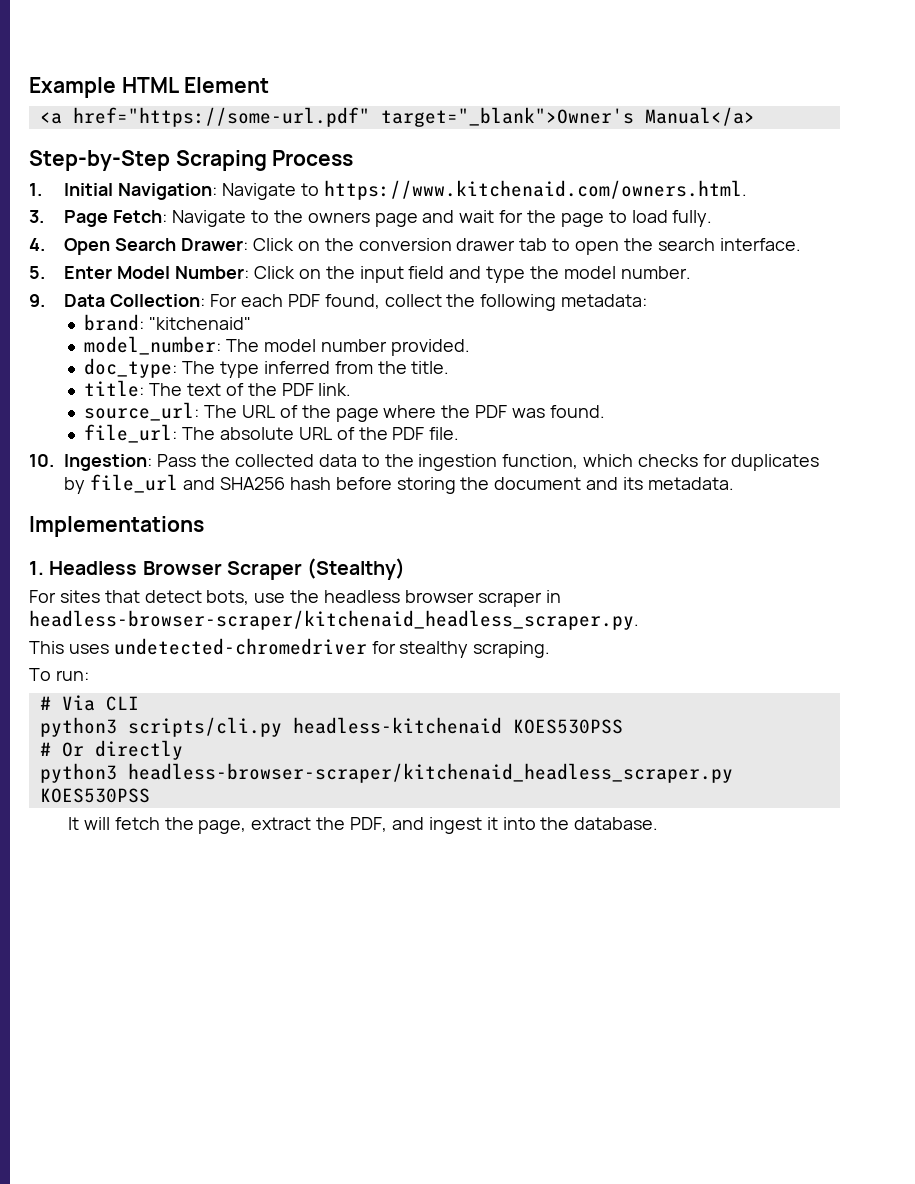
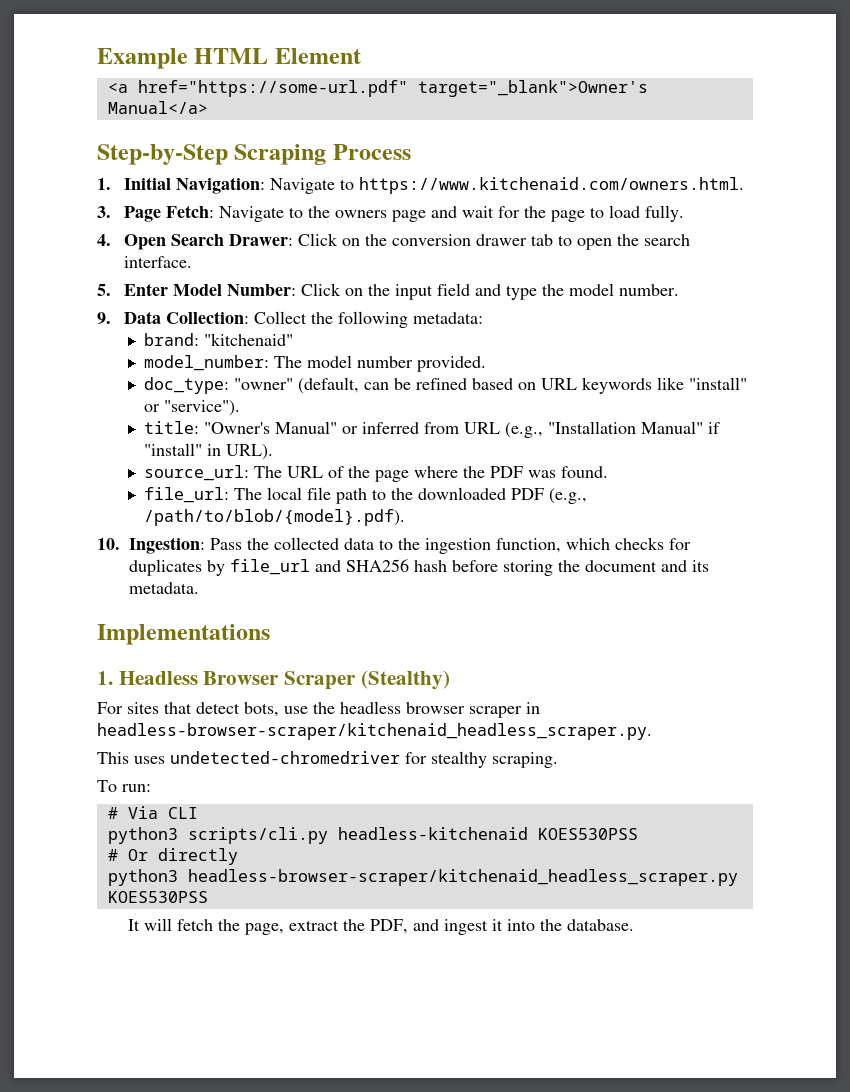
[210,294,442,309] For each PDF found, collect -> [254,311,308,324] Collect
[182,361,450,378] [84,380,352,397] The type inferred from the title. // title: The text of the PDF link. -> [234,377,748,394] [144,400,241,416] [144,421,721,438] [144,443,274,460] "owner" (default, can be refined based on URL keywords like "install" or "service"). // title: "Owner's Manual" or inferred from URL (e.g., "Installation Manual" if "install" in URL).
[219,427,460,440] absolute URL of the PDF file. -> [267,487,588,504] [144,509,406,526] local file path to the downloaded PDF (e.g., /path/to/blob/{model}.pdf).

